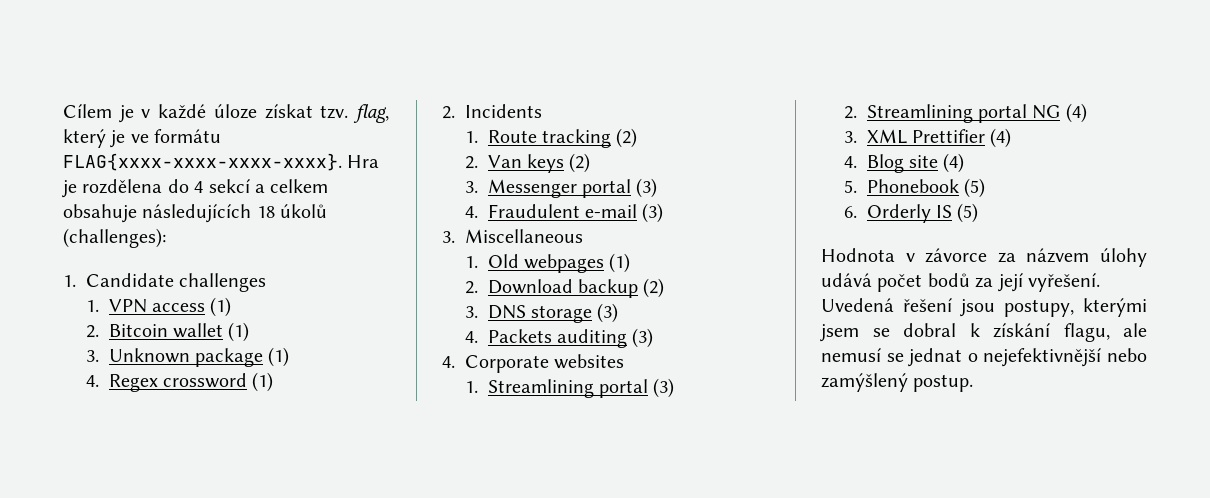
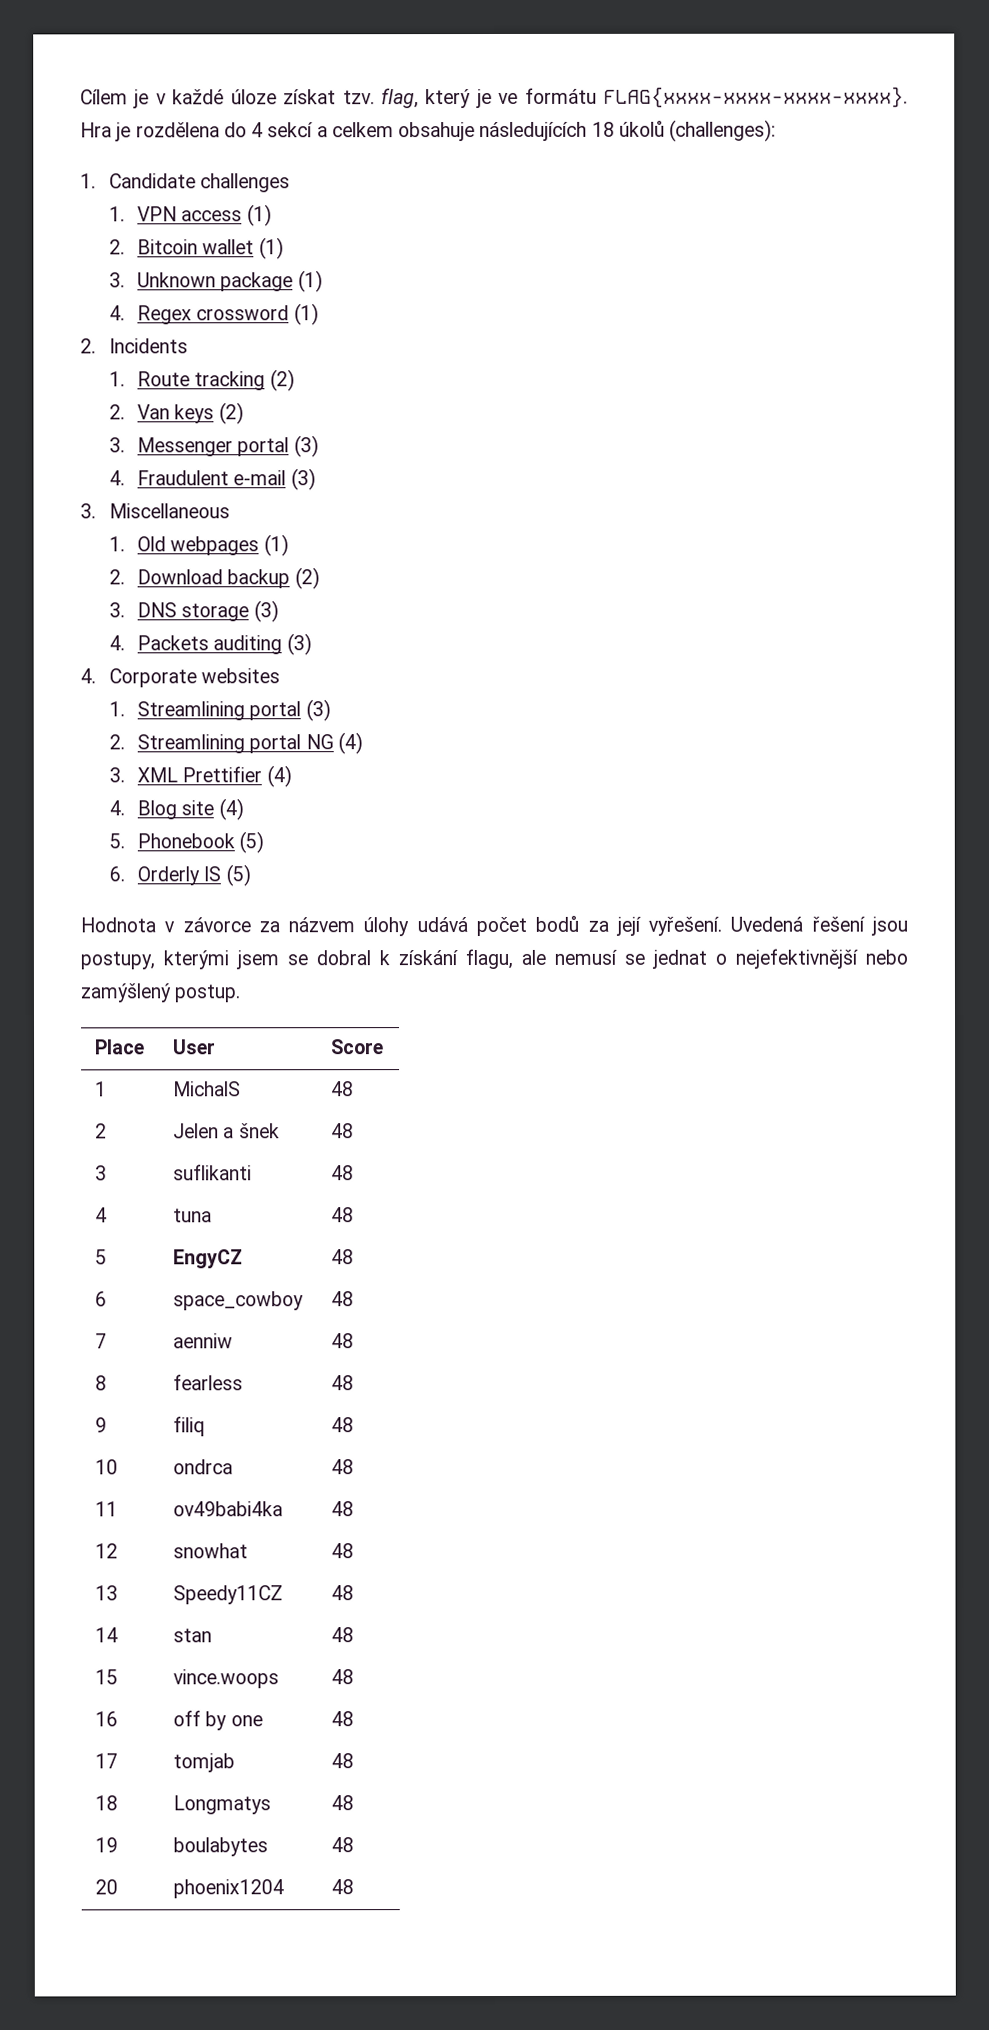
(974, 383) none -> [95,1039,146,1055] [173,1039,217,1055] [331,1039,385,1055] [95,1081,108,1097] [173,1081,242,1097] [331,1081,355,1097] [95,1123,108,1139] [173,1123,280,1139] [331,1123,355,1139] [95,1165,108,1181] [173,1164,253,1181] [331,1165,355,1181] [95,1207,108,1223] [173,1208,213,1223] [331,1207,355,1223] [95,1249,108,1265] [173,1249,244,1269] [331,1249,355,1265] [95,1291,108,1307] [173,1291,305,1311] [331,1291,355,1307] [95,1333,108,1349] [173,1333,234,1349] [331,1333,355,1349] [95,1375,108,1391] [173,1374,244,1391] [331,1375,355,1391] [95,1417,108,1433] [173,1416,206,1437] [331,1417,355,1433] [95,1459,119,1475] [173,1459,234,1475] [331,1459,355,1475] [95,1501,119,1517] [173,1501,284,1517] [331,1501,355,1517] [95,1543,119,1559] [173,1543,249,1559] [331,1543,355,1559] [95,1585,119,1601] [173,1585,284,1605] [331,1585,355,1601] [95,1627,119,1643] [173,1628,213,1643] [331,1627,355,1643] [95,1669,119,1685] [173,1669,280,1689] [331,1669,355,1685] [95,1711,119,1727] [173,1710,263,1731] [331,1711,355,1727] [95,1753,119,1769] [173,1753,236,1773] [331,1753,355,1769] [95,1795,119,1811] [173,1795,272,1815] [331,1795,355,1811] [95,1837,119,1853] [173,1837,269,1857] [331,1837,355,1853] [95,1879,119,1895] [173,1879,285,1899] [331,1879,355,1895] // Place | User | Score // 1 | MichalS | 48 // 2 | Jelen a šnek | 48 // 3 | suflikanti | 48 // 4 | tuna | 48 // 5 | EngyCZ | 48 // 6 | space_cowboy | 48 // 7 | aenniw | 48 // 8 | fearless | 48 // 9 | filiq | 48 // 10 | ondrca | 48 // 11 | ov49babi4ka | 48 // 12 | snowhat | 48 // 13 | Speedy11CZ | 48 // 14 | stan | 48 // 15 | vince.woops | 48 // 16 | off by one | 48 // 17 | tomjab | 48 // 18 | Longmatys | 48 // 19 | boulabytes | 48 // 20 | phoenix1204 | 48

